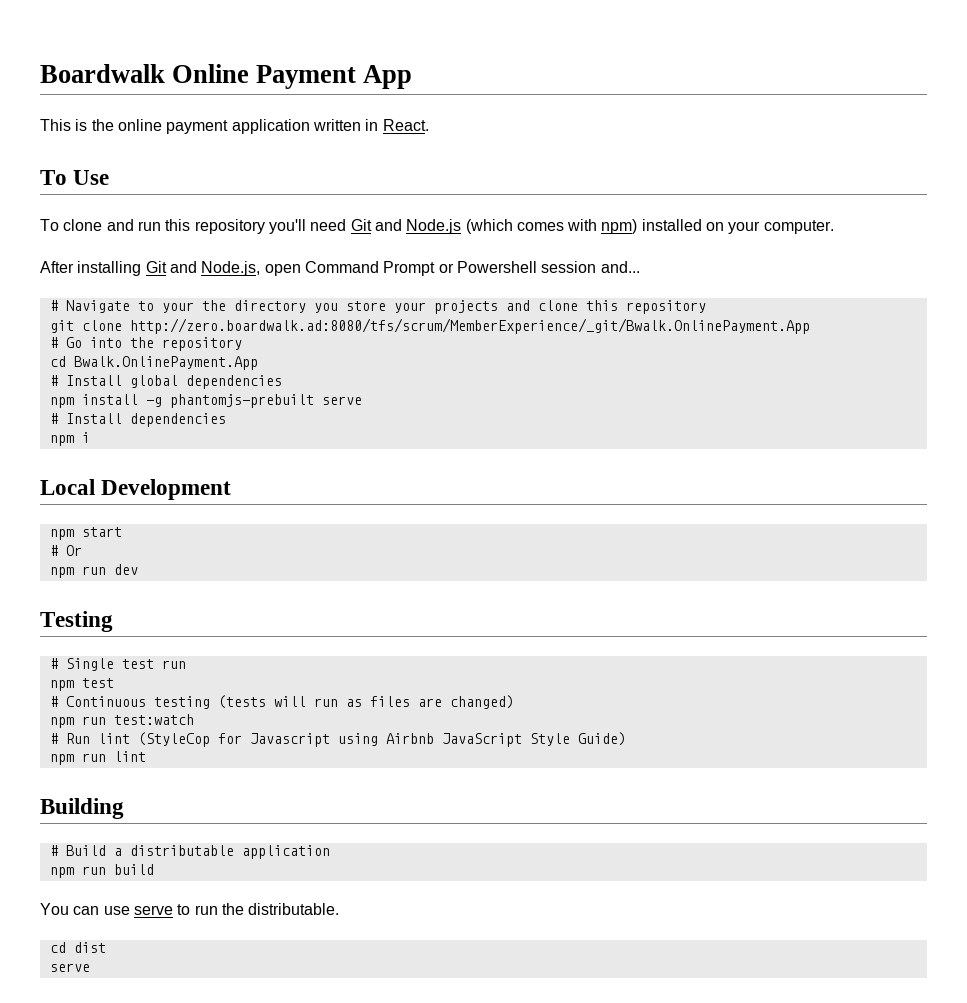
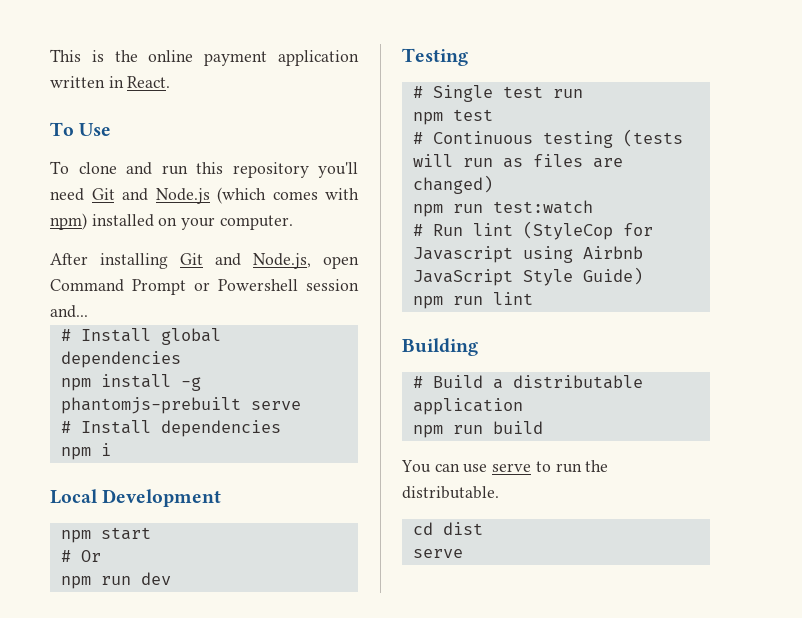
[40,64,413,89] Boardwalk Online Payment App // -> (50, 55) none
[49,300,706,314] [49,318,810,334] [49,337,242,351] [49,356,258,370] // # Navigate to your the directory you store your projects and clone this repository // git clone http://zero.boardwalk.ad:8080/tfs/scrum/MemberExperience/_git/Bwalk.OnlinePayment.App // # Go into the repository // cd Bwalk.OnlinePayment.App -> (88, 311) none

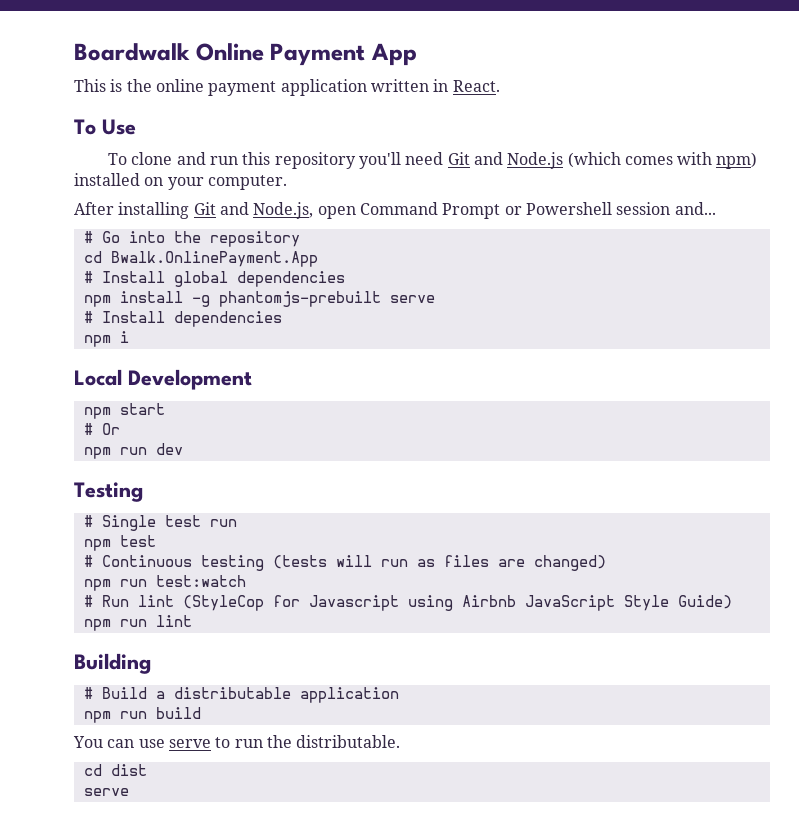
(50, 55) none -> [74,43,417,66] Boardwalk Online Payment App //
(88, 311) none -> [83,231,300,247] [83,251,318,267] // # Go into the repository // cd Bwalk.OnlinePayment.App

